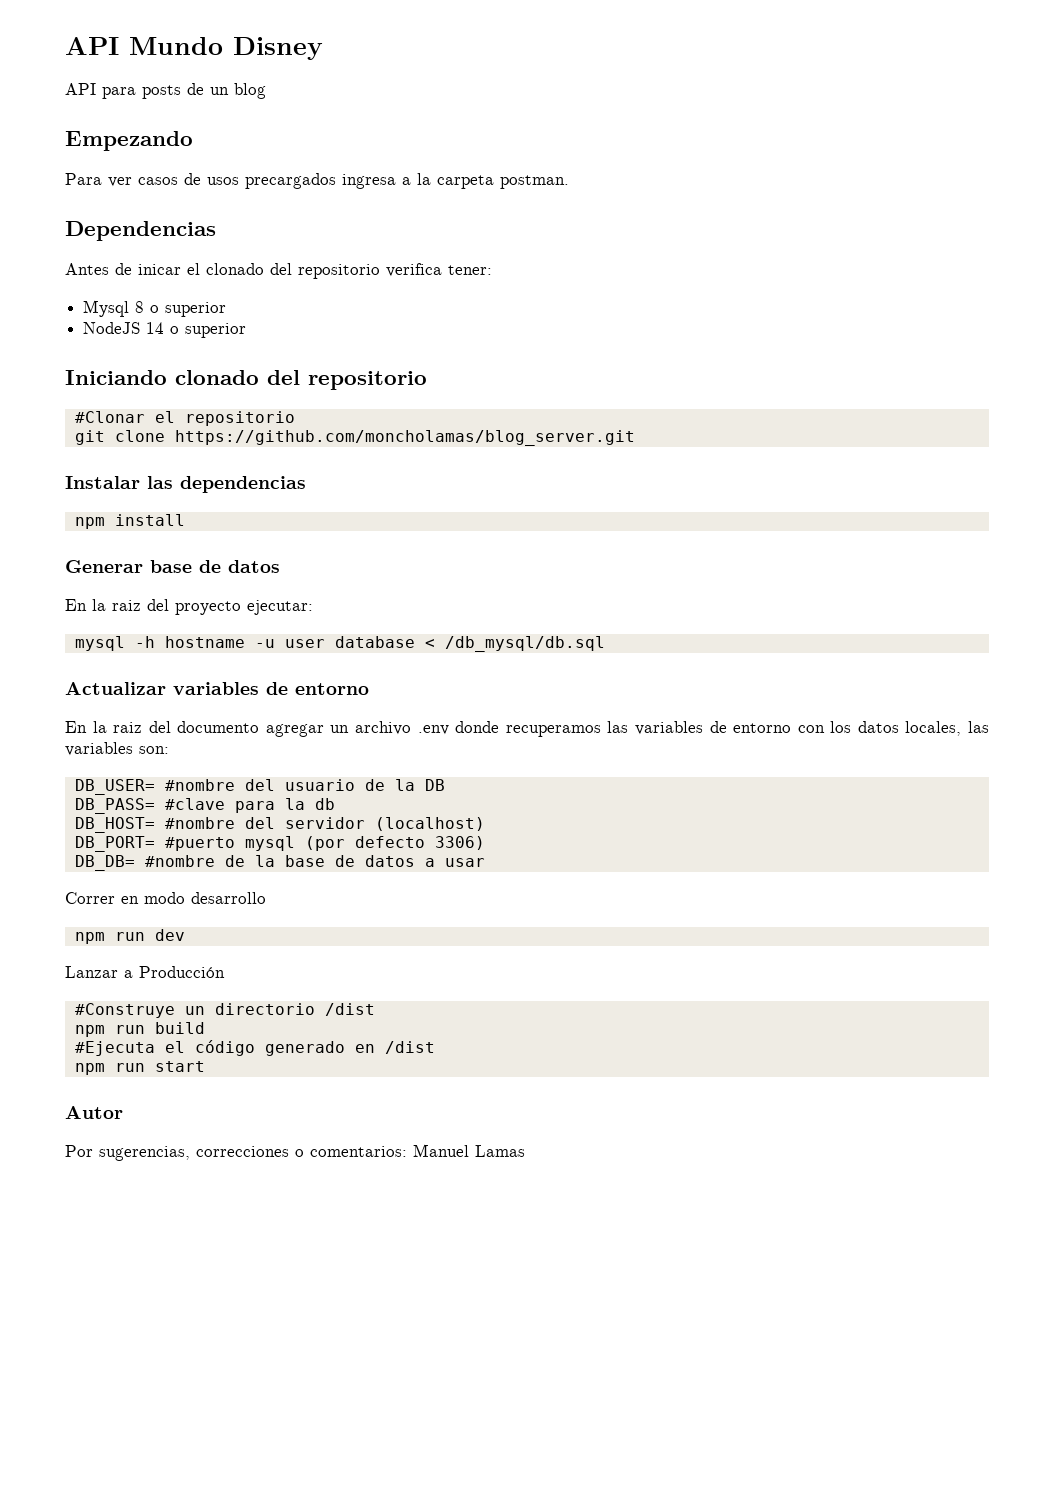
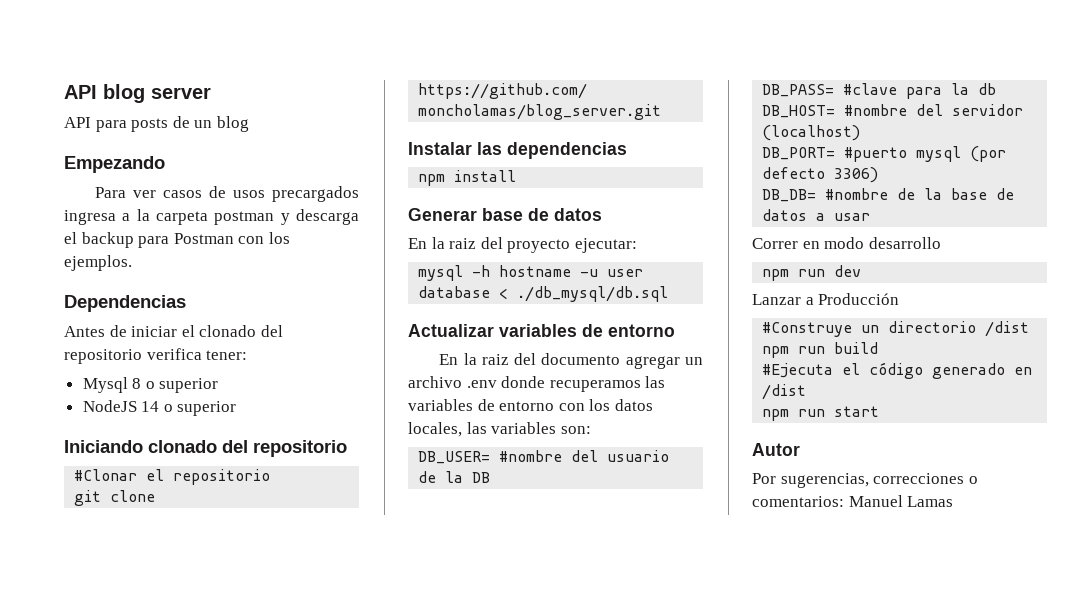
[65,37,323,60] API Mundo Disney -> [64,84,211,103] API blog server
[500,175,569,189] postman. -> [214,209,359,225] [64,232,290,248] [64,255,132,271] postman y descarga el backup para Postman con los ejemplos.
[138,264,181,275] inicar -> [131,326,178,337] iniciar
[444,636,605,652] /db_mysql/db.sql -> [517,286,669,302] ./db_mysql/db.sql

